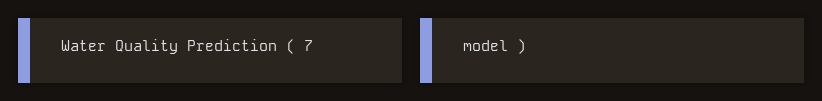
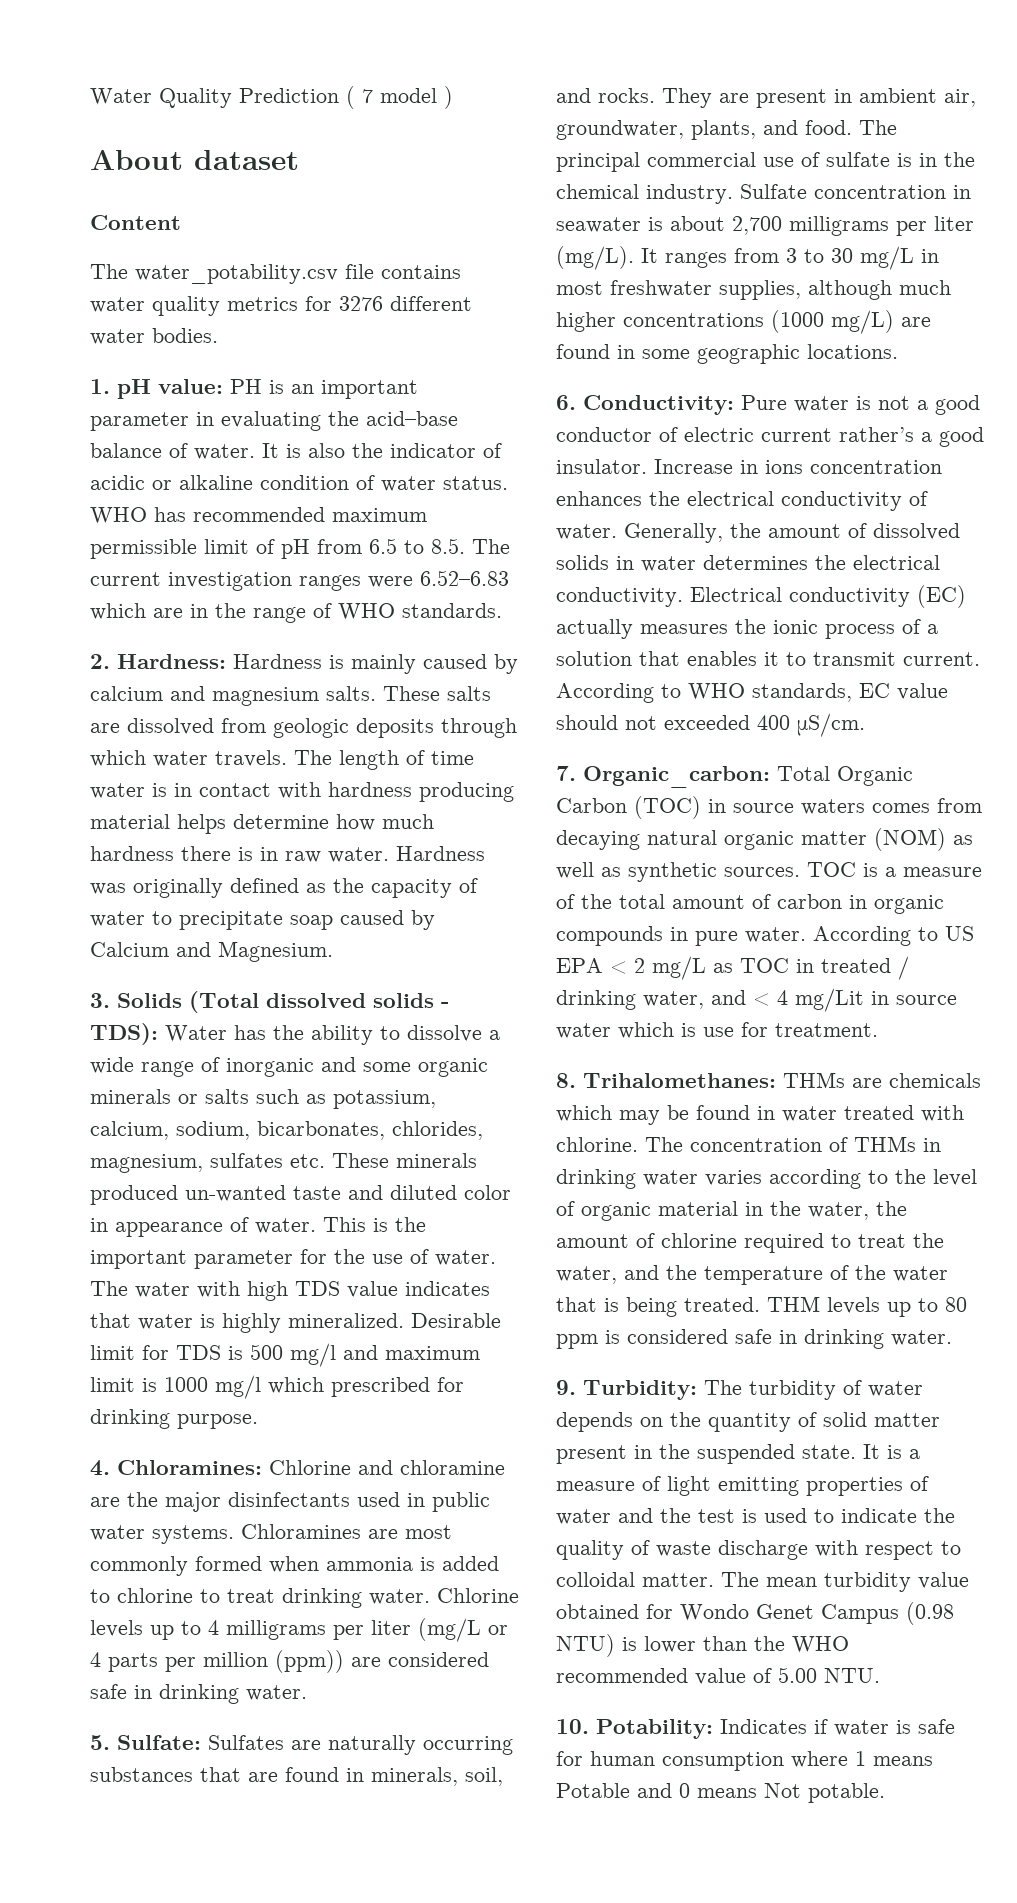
(526, 46) none -> [90,150,299,170] [90,215,181,230] [90,264,461,284] [90,296,472,316] [90,328,218,345] [90,379,418,399] [90,411,458,431] [90,443,502,460] [90,475,508,492] [90,507,427,524] [90,538,510,559] [90,570,509,591] [90,603,502,623] [90,654,518,674] [90,686,491,706] [90,718,517,738] [90,750,474,770] [90,782,514,802] [90,814,434,834] [90,846,485,863] [90,878,478,898] [90,910,435,930] [90,941,333,962] [90,991,449,1013] [90,1023,500,1045] [90,1057,488,1077] [90,1089,436,1109] [90,1121,483,1140] [90,1153,477,1173] [90,1185,511,1205] [90,1217,426,1237] [90,1249,496,1269] [90,1281,490,1301] [90,1313,501,1333] [90,1343,480,1367] [90,1375,464,1399] [90,1409,258,1429] [90,1460,505,1476] [90,1492,490,1512] [90,1524,452,1544] [90,1556,499,1576] [90,1588,519,1608] [90,1618,508,1642] [90,1650,489,1673] [90,1684,307,1704] [90,1735,513,1755] [90,1767,503,1786] [556,88,976,108] [556,120,897,140] [556,152,975,172] [556,184,971,204] [556,216,974,236] [556,246,939,270] [556,280,951,300] [556,310,931,334] [556,344,898,364] [556,395,980,415] [556,427,984,447] [556,459,942,474] [556,491,928,511] [556,523,960,543] [556,555,940,572] [556,585,966,608] [556,619,938,639] [556,651,980,666] [556,683,948,703] [556,713,865,737] [556,766,913,788] [556,796,982,819] [556,828,973,851] [556,862,982,882] [556,894,944,914] [556,926,974,946] [556,956,909,980] [556,988,957,1012] [556,1022,878,1039] [556,1072,981,1088] [556,1105,964,1125] [556,1136,941,1152] [556,1169,977,1189] [556,1201,907,1221] [556,1233,944,1253] [556,1265,948,1285] [556,1296,967,1317] [556,1329,952,1349] [556,1380,923,1400] [556,1412,940,1432] [556,1444,920,1464] [556,1476,929,1496] [556,1508,955,1525] [556,1540,961,1560] [556,1572,969,1592] [556,1602,954,1625] [556,1634,849,1657] [556,1667,880,1685] [556,1719,955,1739] [556,1751,933,1771] [556,1783,885,1803] // About dataset // Content // The water_potability.csv file contains water quality metrics for 3276 different water bodies. // 1. pH value: PH is an important parameter in evaluating the acid–base balance of water. It is also the indicator of acidic or alkaline condition of water status. WHO has recommended maximum permissible limit of pH from 6.5 to 8.5. The current investigation ranges were 6.52–6.83 which are in the range of WHO standards. // 2. Hardness: Hardness is mainly caused by calcium and magnesium salts. These salts are dissolved from geologic deposits through which water travels. The length of time water is in contact with hardness producing material helps determine how much hardness there is in raw water. Hardness was originally defined as the capacity of water to precipitate soap caused by Calcium and Magnesium. // 3. Solids (Total dissolved solids - TDS): Water has the ability to dissolve a wide range of inorganic and some organic minerals or salts such as potassium, calcium, sodium, bicarbonates, chlorides, magnesium, sulfates etc. These minerals produced un-wanted taste and diluted color in appearance of water. This is the important parameter for the use of water. The water with high TDS value indicates that water is highly mineralized. Desirable limit for TDS is 500 mg/l and maximum limit is 1000 mg/l which prescribed for drinking purpose. // 4. Chloramines: Chlorine and chloramine are the major disinfectants used in public water systems. Chloramines are most commonly formed when ammonia is added to chlorine to treat drinking water. Chlorine levels up to 4 milligrams per liter (mg/L or 4 parts per million (ppm)) are considered safe in drinking water. // 5. Sulfate: Sulfates are naturally occurring substances that are found in minerals, soil, and rocks. They are present in ambient air, groundwater, plants, and food. The principal commercial use of sulfate is in the chemical industry. Sulfate concentration in seawater is about 2,700 milligrams per liter (mg/L). It ranges from 3 to 30 mg/L in most freshwater supplies, although much higher concentrations (1000 mg/L) are found in some geographic locations. // 6. Conductivity: Pure water is not a good conductor of electric current rather’s a good insulator. Increase in ions concentration enhances the electrical conductivity of water. Generally, the amount of dissolved solids in water determines the electrical conductivity. Electrical conductivity (EC) actually measures the ionic process of a solution that enables it to transmit current. According to WHO standards, EC value should not exceeded 400 μS/cm. // 7. Organic_carbon: Total Organic Carbon (TOC) in source waters comes from decaying natural organic matter (NOM) as well as synthetic sources. TOC is a measure of the total amount of carbon in organic compounds in pure water. According to US EPA < 2 mg/L as TOC in treated / drinking water, and < 4 mg/Lit in source water which is use for treatment. // 8. Trihalomethanes: THMs are chemicals which may be found in water treated with chlorine. The concentration of THMs in drinking water varies according to the level of organic material in the water, the amount of chlorine required to treat the water, and the temperature of the water that is being treated. THM levels up to 80 ppm is considered safe in drinking water. // 9. Turbidity: The turbidity of water depends on the quantity of solid matter present in the suspended state. It is a measure of light emitting properties of water and the test is used to indicate the quality of waste discharge with respect to colloidal matter. The mean turbidity value obtained for Wondo Genet Campus (0.98 NTU) is lower than the WHO recommended value of 5.00 NTU. // 10. Potability: Indicates if water is safe for human consumption where 1 means Potable and 0 means Not potable.

